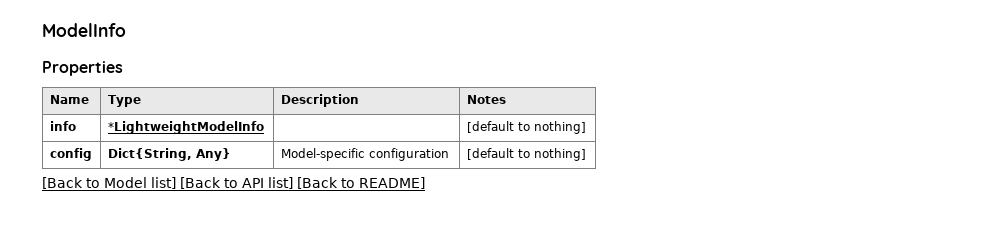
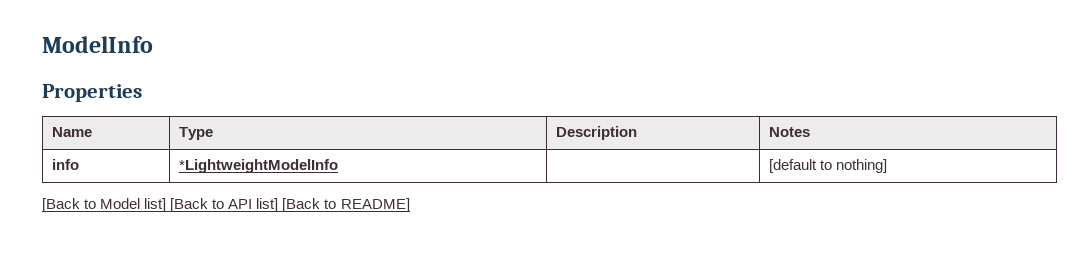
[49,148,92,161] [107,148,231,161] [280,148,449,161] [466,148,586,161] // config | Dict{String, Any} | Model-specific configuration | [default to nothing] -> (888, 166) none

